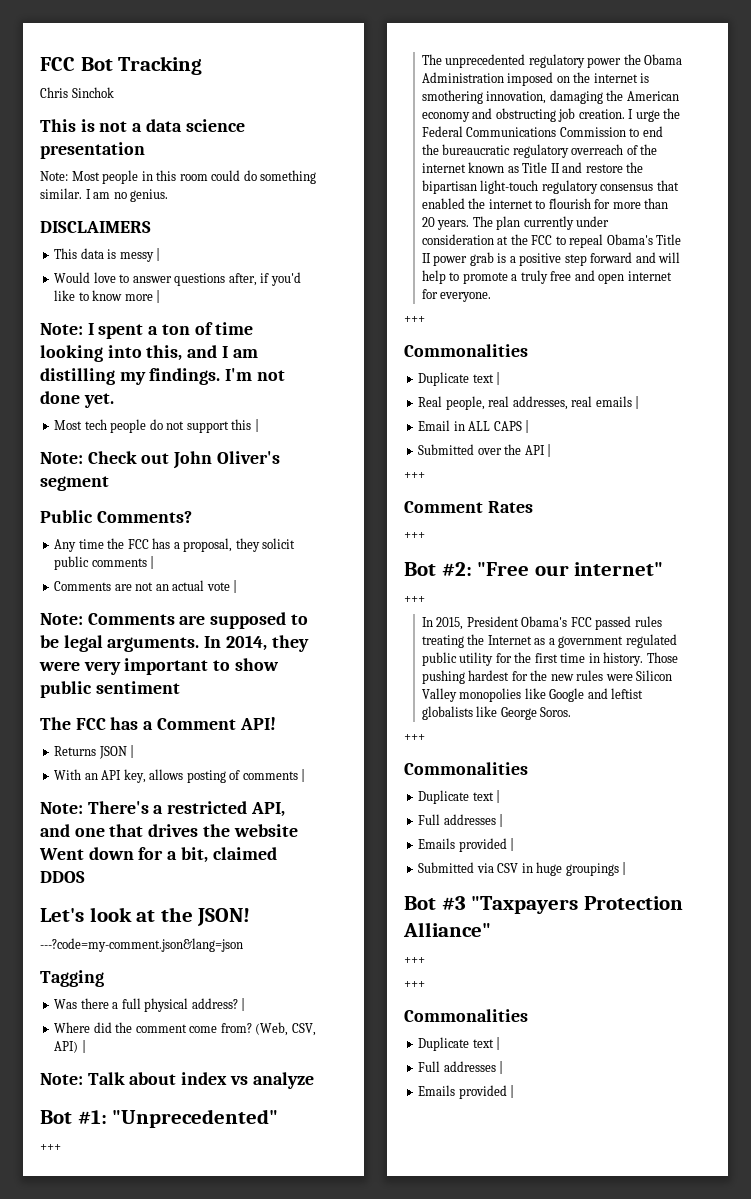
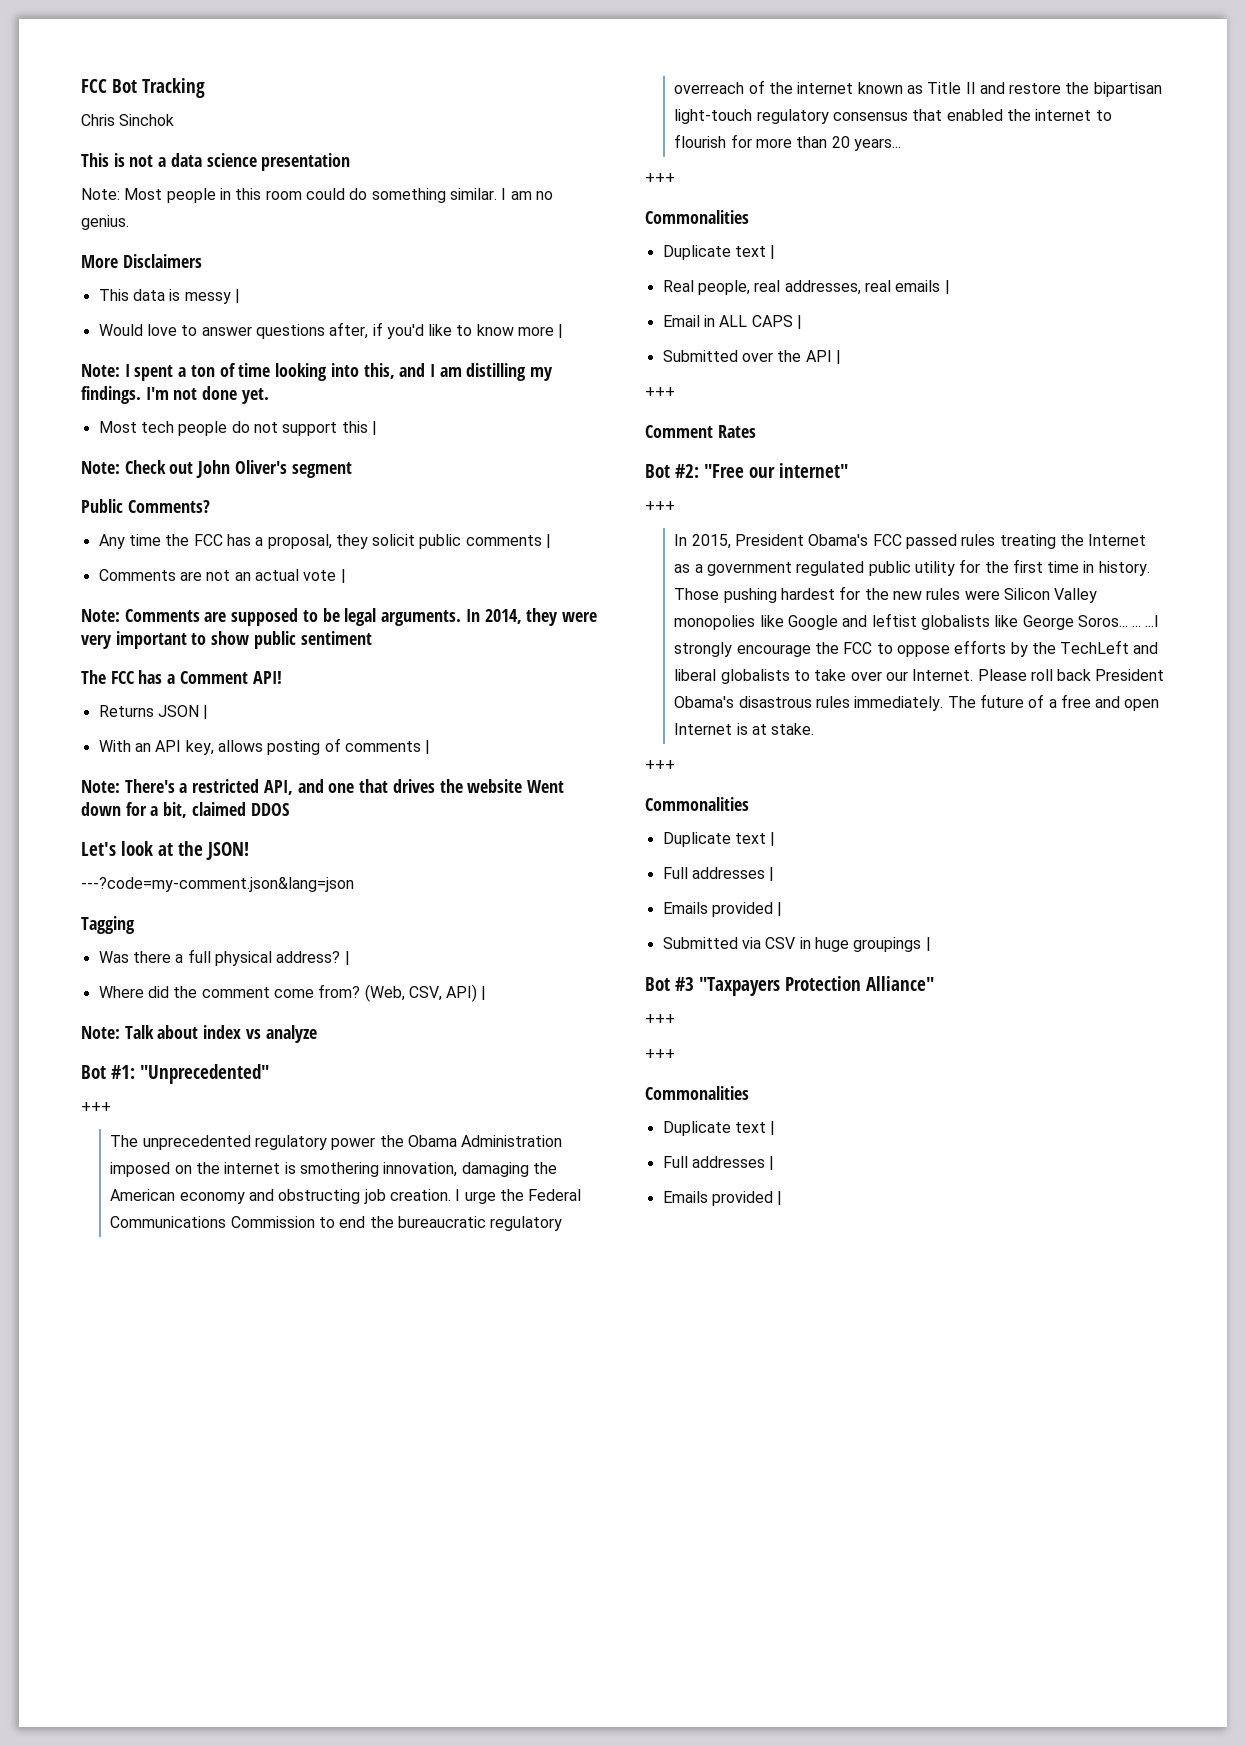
[40,221,151,233] DISCLAIMERS -> [81,254,202,268] More Disclaimers
[437,216,610,230] [421,234,682,248] [421,252,681,266] [421,270,672,284] [421,289,492,302] years. The plan currently under consideration at the FCC to repeal Obama's Title II power grab is a positive step forward and will help to promote a truly free and open internet for everyone. -> [853,138,901,151] years...
[404,532,425,539] // +++ -> (756, 431) none
[540,707,572,717] Soros. -> [1077,615,1160,627] [674,640,1159,657] [674,669,1165,684] [674,694,1160,711] [674,723,815,735] Soros... ... ...I strongly encourage the FCC to oppose efforts by the TechLeft and liberal globalists to take over our Internet. Please roll back President Obama's disastrous rules immediately. The future of a free and open Internet is at stake.

